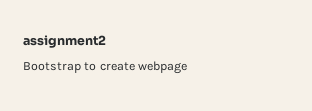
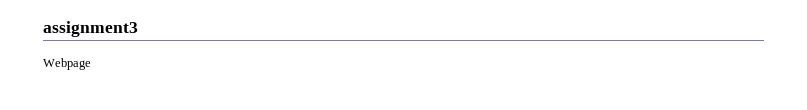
[23,35,106,48] [23,61,188,74] assignment2 // Bootstrap to create webpage -> [43,21,138,37] [43,58,91,70] assignment3 // Webpage

